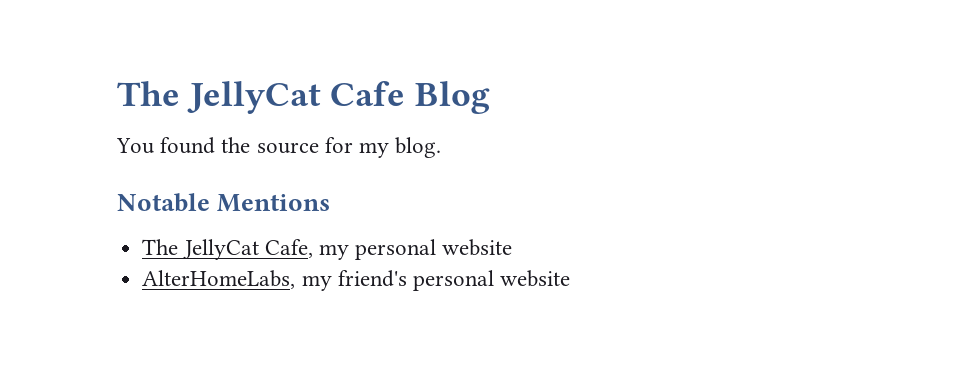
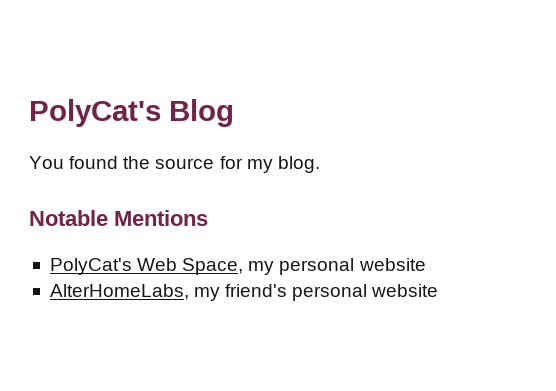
[117,81,406,114] The JellyCat Cafe -> [29,99,161,127] PolyCat's
[142,239,313,260] The JellyCat Cafe, -> [49,258,244,275] PolyCat's Web Space,

